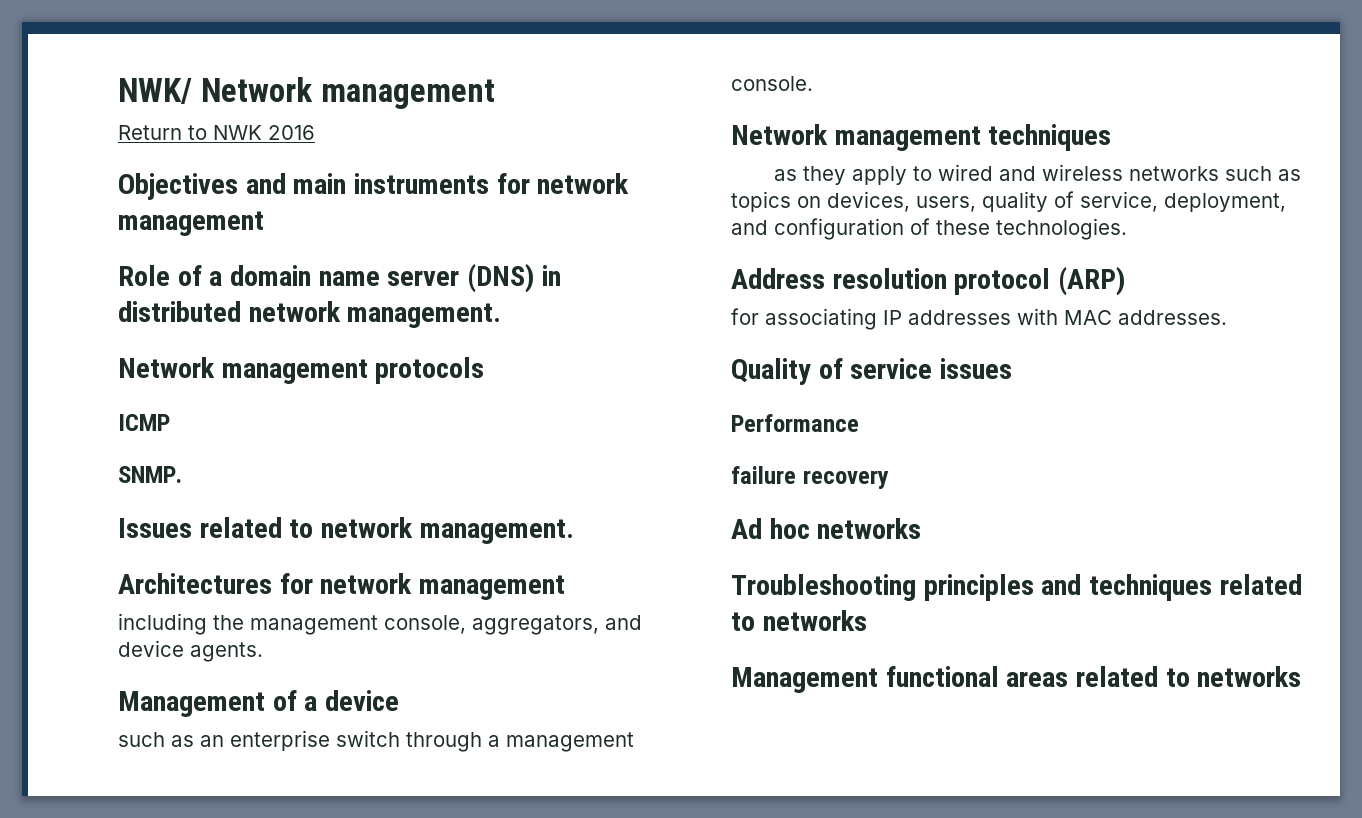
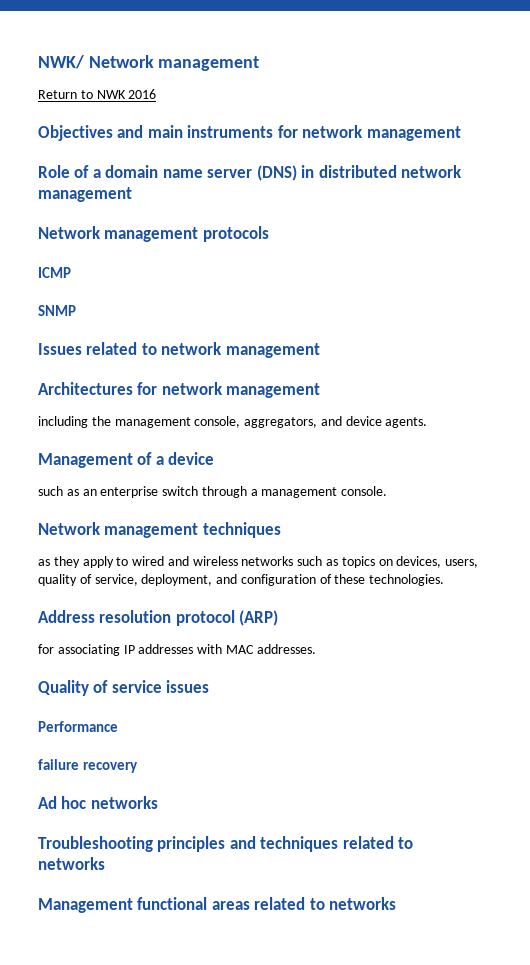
[347,303,502,328] management. -> [38,187,132,202] management
[118,466,182,483] SNMP. -> [38,305,76,316] SNMP
[419,519,574,544] management. -> [225,343,320,358] management

